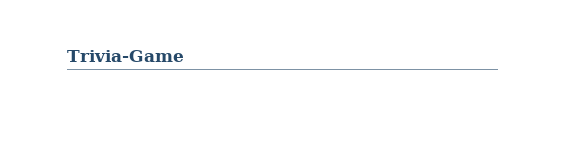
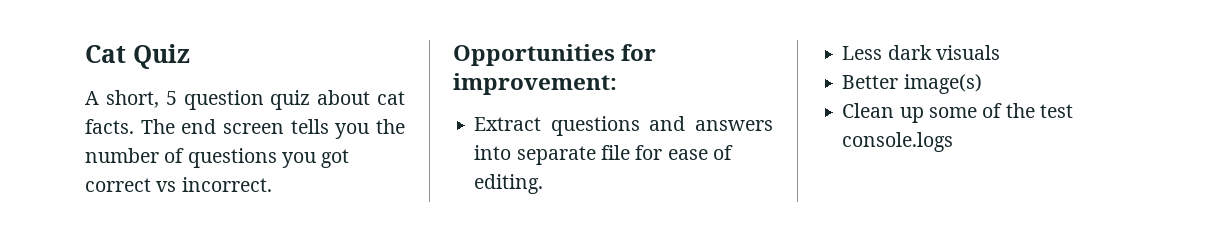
[67,50,184,62] Trivia-Game -> [85,44,190,69] [85,90,405,110] [85,119,405,139] [85,148,350,168] [85,177,272,192] [453,44,657,66] [453,73,617,95] [474,116,773,136] [474,145,733,165] [474,174,544,194] [842,45,1000,60] [842,74,982,94] [842,103,1073,123] [842,132,954,152] Cat Quiz // A short, 5 question quiz about cat facts. The end screen tells you the number of questions you got correct vs incorrect. // Opportunities for improvement: // Extract questions and answers into separate file for ease of editing. // Less dark visuals // Better image(s) // Clean up some of the test console.logs

